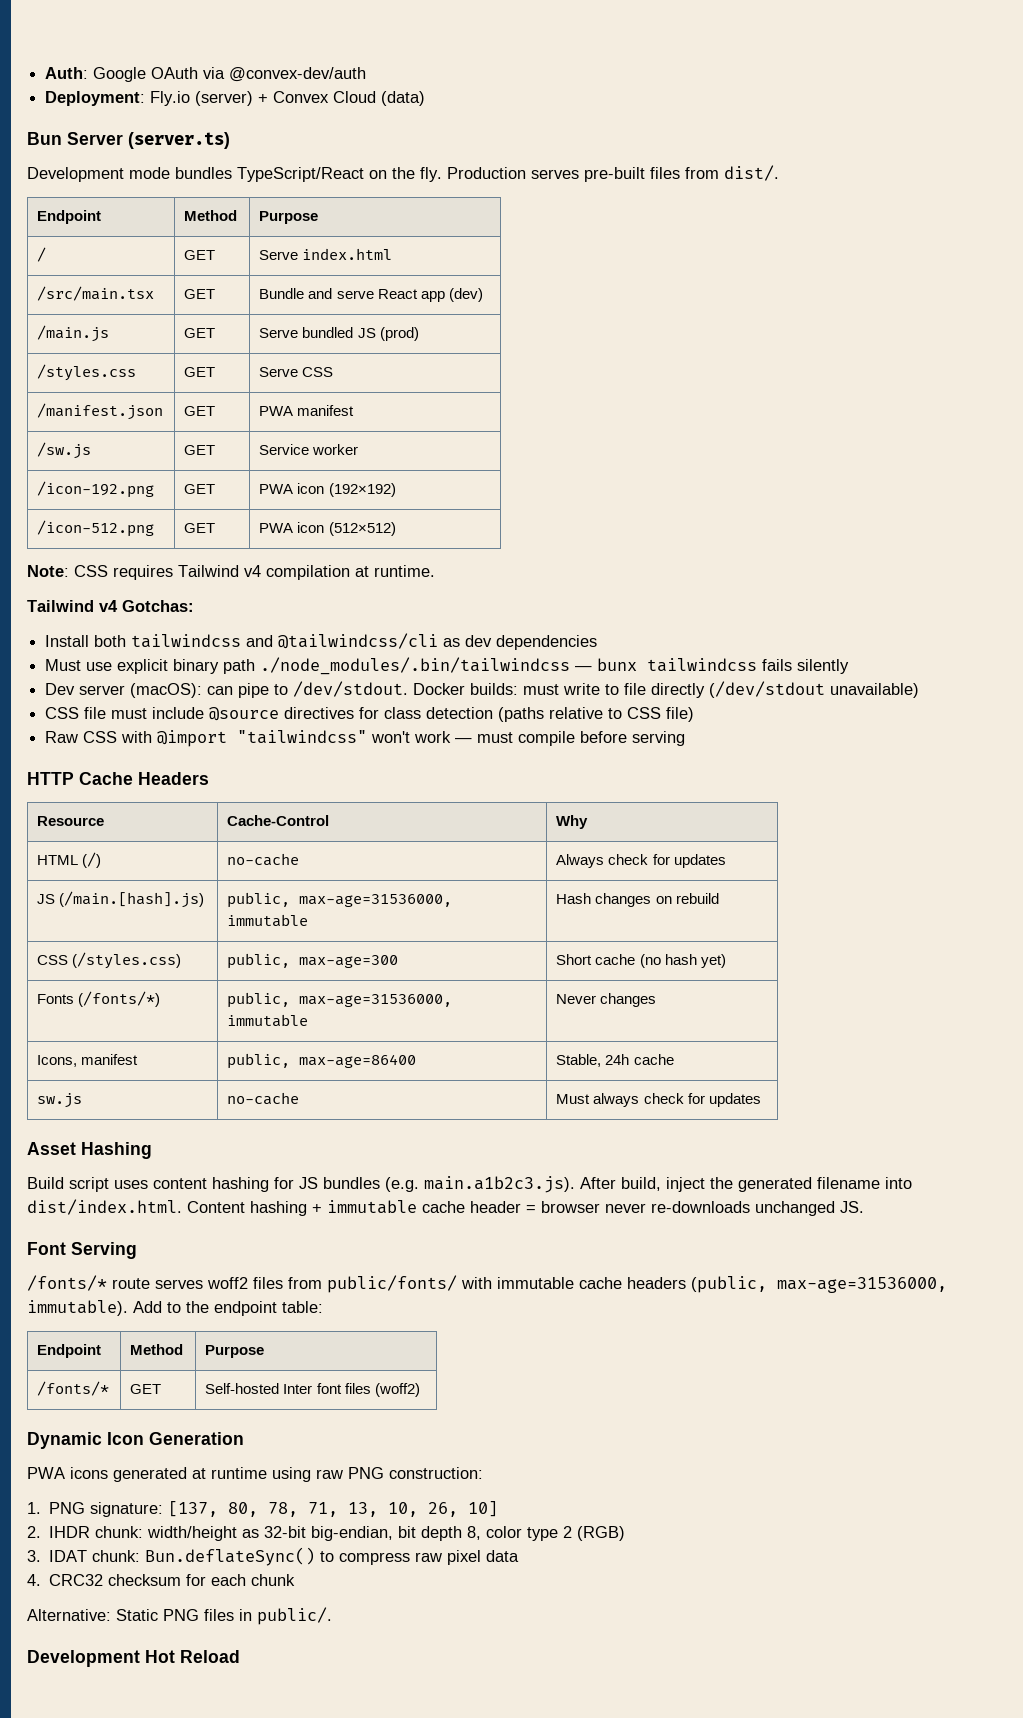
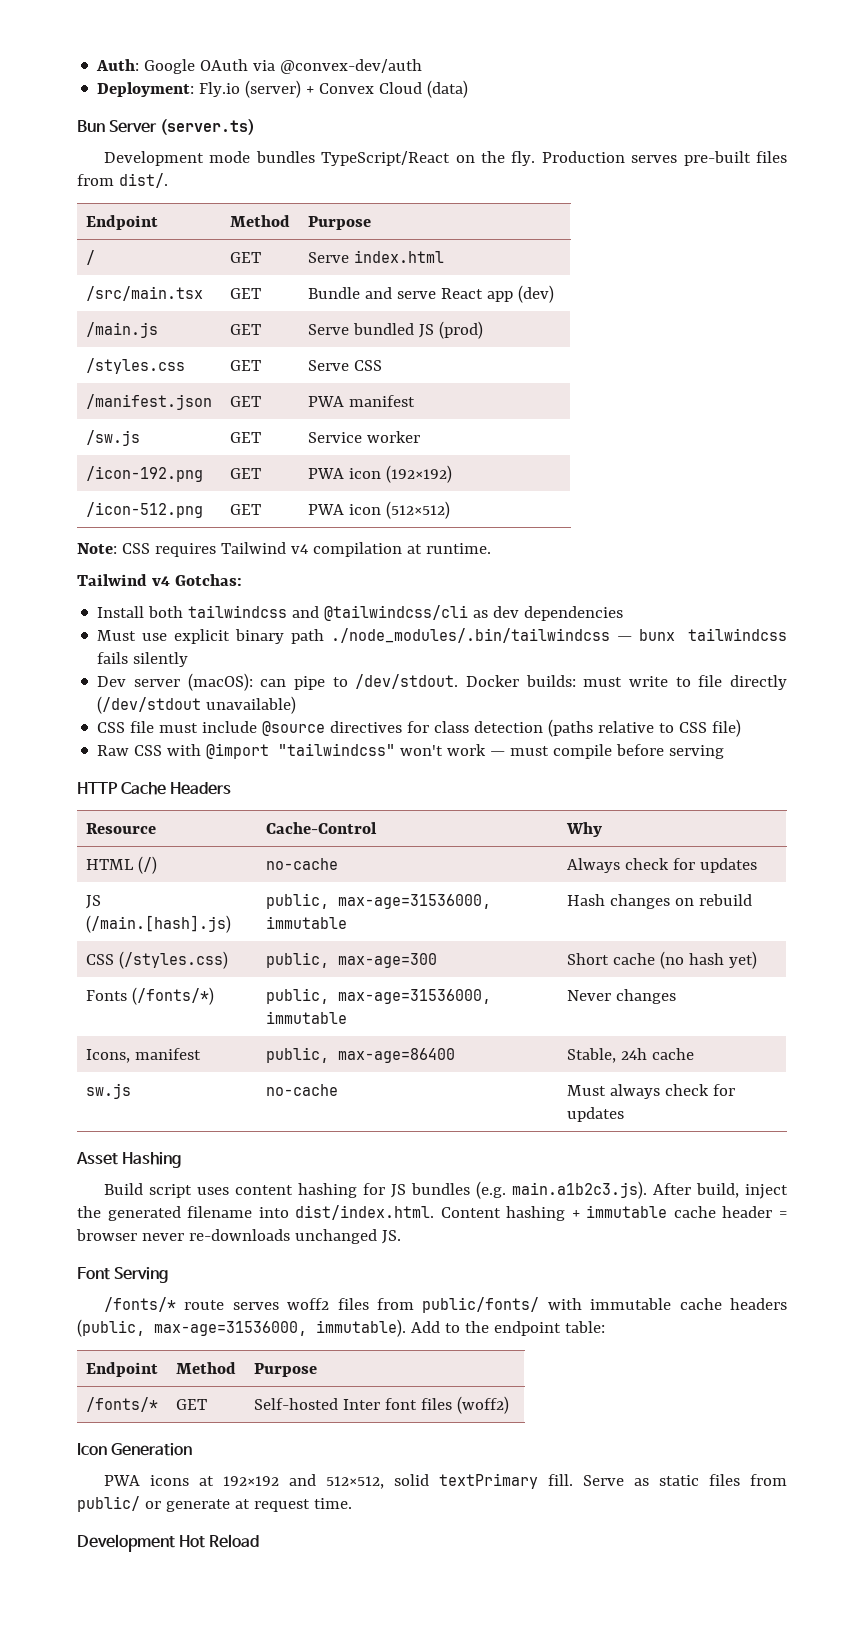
[27,1432,102,1449] Dynamic -> (509, 1405) none
[113,1467,483,1482] [27,1501,499,1517] [27,1526,626,1541] [27,1547,520,1566] [27,1574,296,1586] [27,1607,332,1625] generated at runtime using raw PNG construction: // 1. PNG signature: [137, 80, 78, 71, 13, 10, 26, 10] // 2. IHDR chunk: width/height as 32-bit big-endian, bit depth 8, color type 2 (RGB) // 3. IDAT chunk: Bun.deflateSync() to compress raw pixel data // 4. CRC32 checksum for each chunk // Alternative: Static PNG files in public/. -> [198,1473,788,1489] [77,1496,352,1512] at 192×192 and 512×512, solid textPrimary fill. Serve as static files from public/ or generate at request time.

